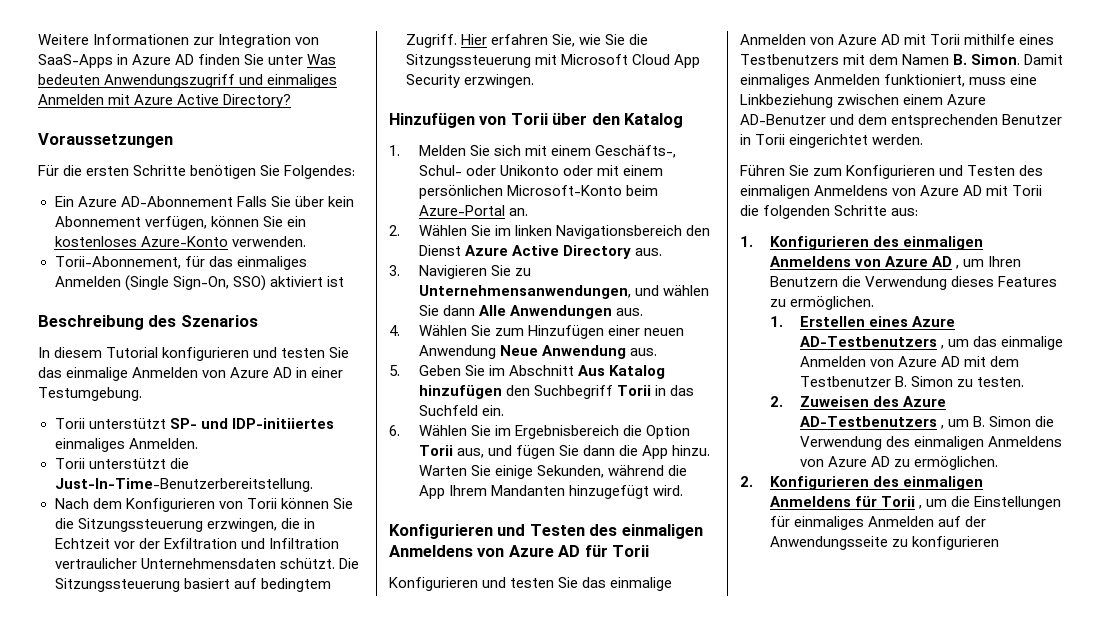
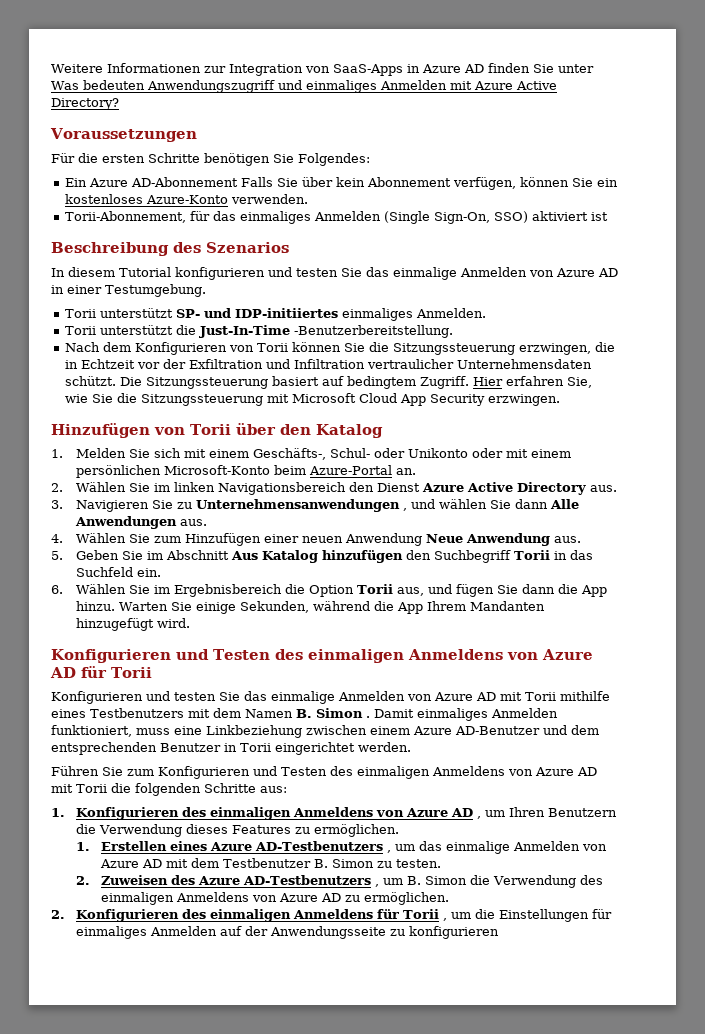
[54,478,313,492] Just-In-Time-Benutzerbereitstellung. -> [199,325,454,338] Just-In-Time -Benutzerbereitstellung.
[418,285,631,299] Unternehmensanwendungen, -> [195,499,407,512] Unternehmensanwendungen ,
[971,54,1021,65] Simon. -> [315,708,370,718] Simon .

